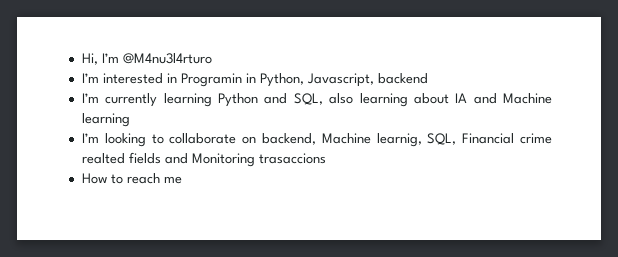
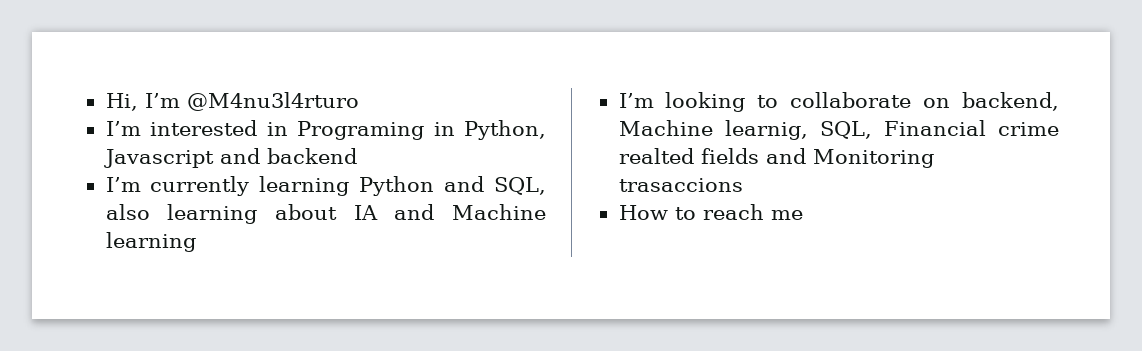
[180,73,242,87] Programin -> [297,121,425,140] Programing
[306,73,374,87] Javascript, -> [103,148,260,168] Javascript and

